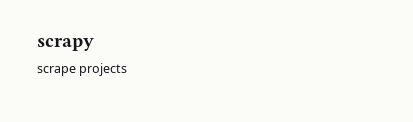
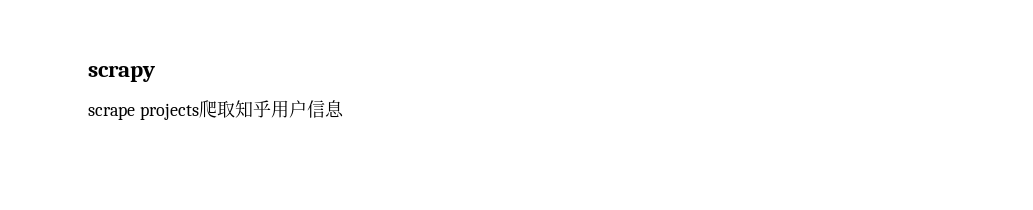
(128, 69) none -> [198,100,344,118] 爬取知乎用户信息

